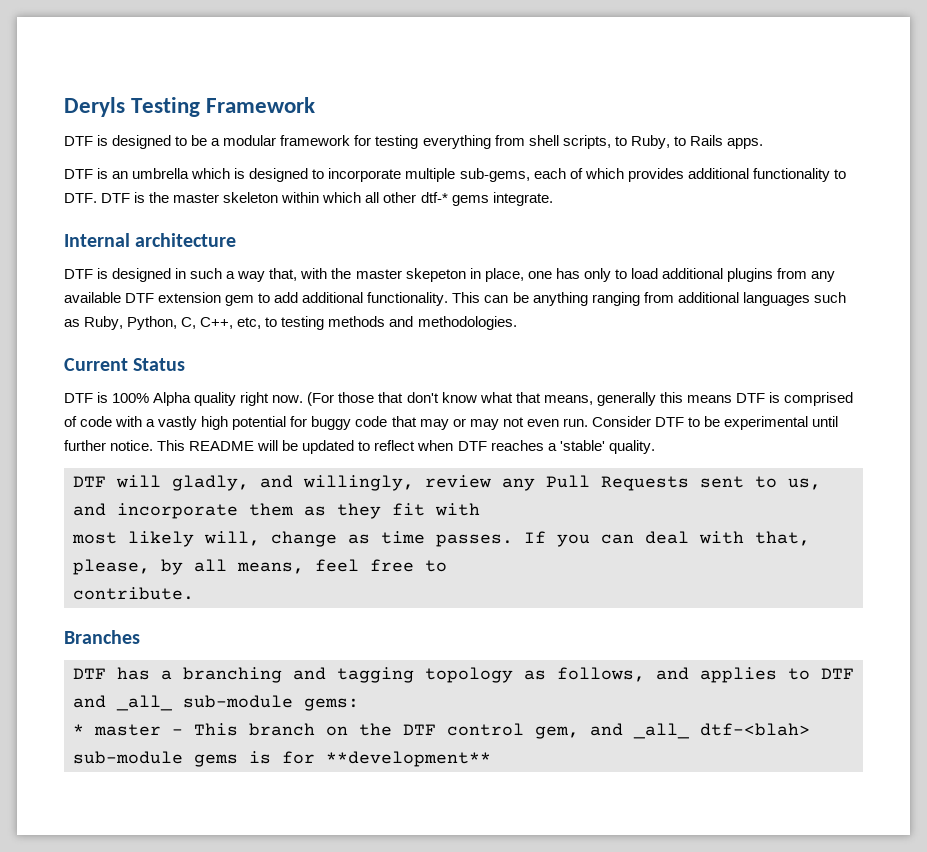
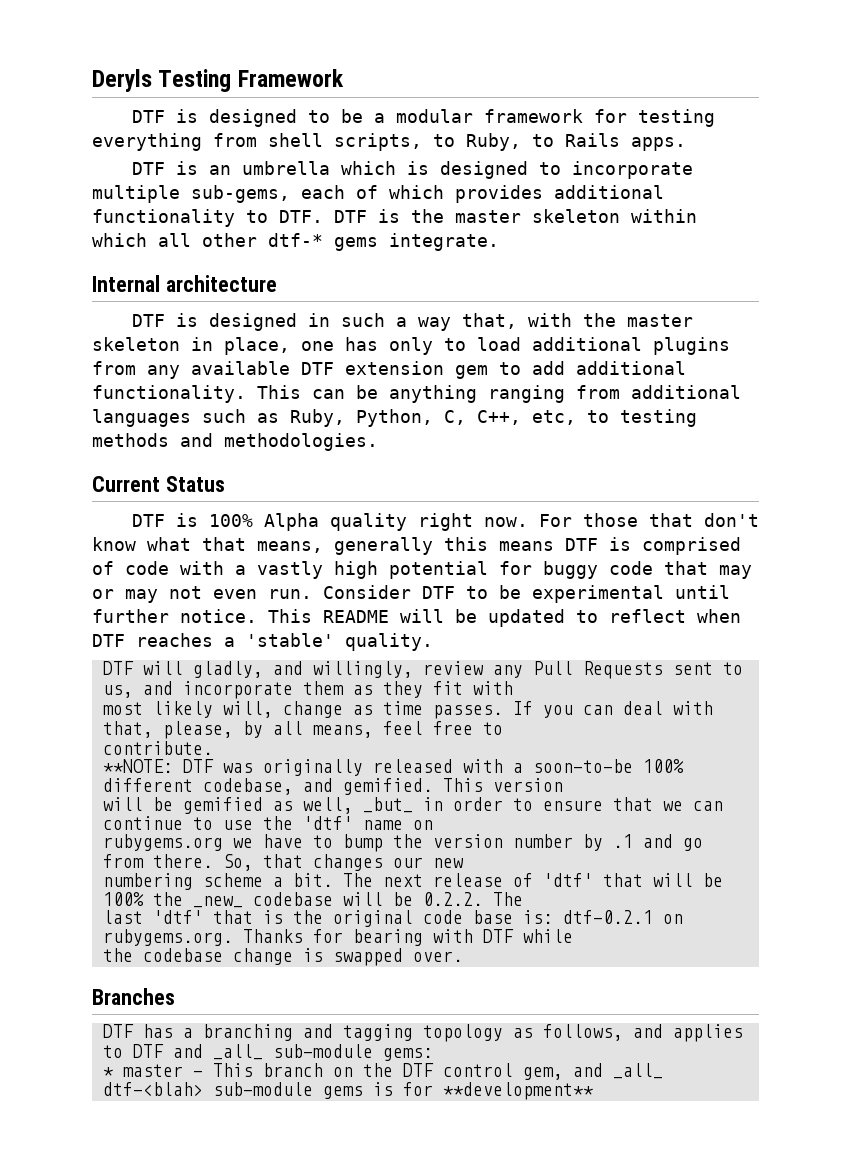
[405,268,466,282] skepeton -> [92,337,180,351] skeleton
[307,392,335,406] (For -> [538,514,572,527] For
(194, 593) none -> [102,759,684,776] [102,778,563,795] [102,797,723,814] [102,816,433,830] [102,834,703,852] [102,854,464,871] [102,873,723,890] [102,892,523,908] [102,910,683,927] [102,929,573,946] [102,948,463,966] // **NOTE: DTF was originally released with a soon-to-be 100% different codebase, and gemified. This version // will be gemified as well, _but_ in order to ensure that we can continue to use the 'dtf' name on // rubygems.org we have to bump the version number by .1 and go from there. So, that changes our new // numbering scheme a bit. The next release of 'dtf' that will be 100% the _new_ codebase will be 0.2.2. The // last 'dtf' that is the original code base is: dtf-0.2.1 on rubygems.org. Thanks for bearing with DTF while // the codebase change is swapped over.

